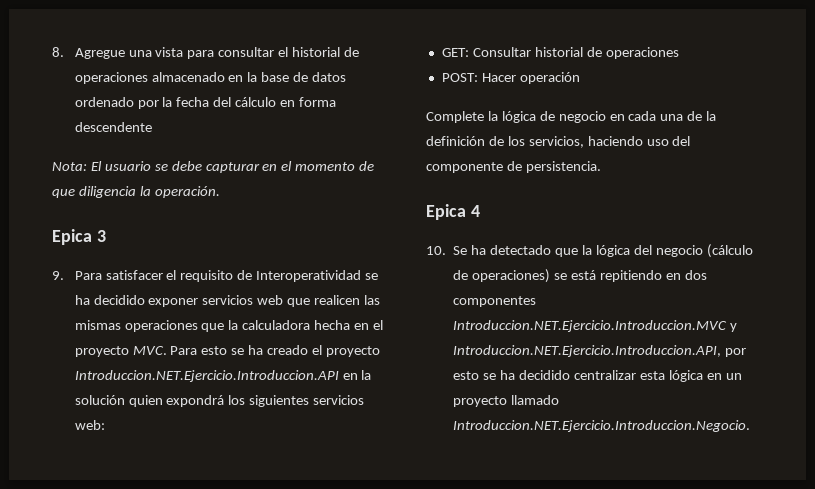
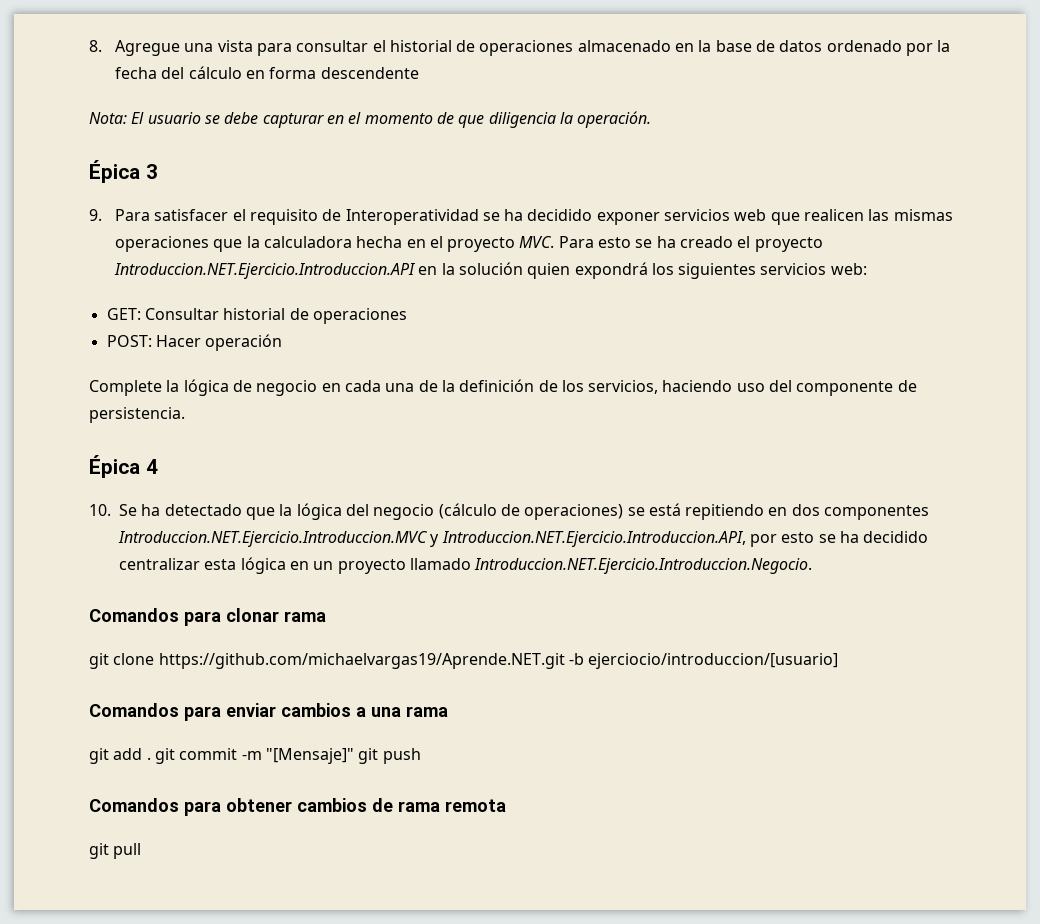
[52,229,92,245] Epica -> [89,160,140,183] Épica
[426,204,466,220] Epica -> [89,455,140,478] Épica
(751, 426) none -> [89,608,326,626] [89,653,839,669] [89,703,448,721] [89,748,421,764] [89,798,506,816] [89,843,142,859] // Comandos para clonar rama // git clone https://github.com/michaelvargas19/Aprende.NET.git -b ejerciocio/introduccion/[usuario] // Comandos para enviar cambios a una rama // git add . git commit -m "[Mensaje]" git push // Comandos para obtener cambios de rama remota // git pull

